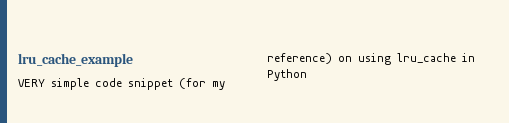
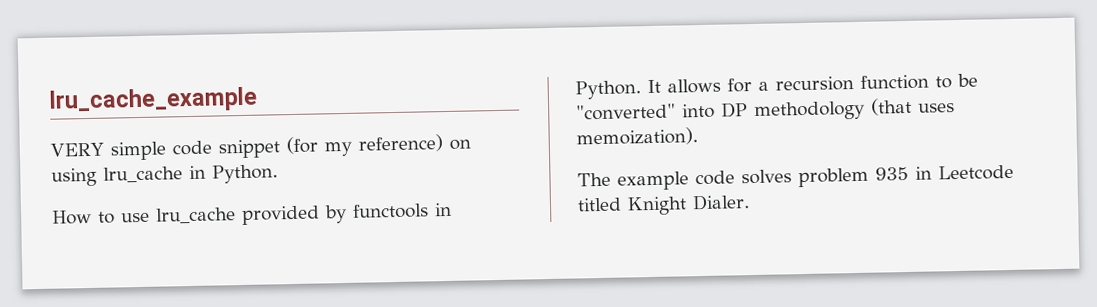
[267,69,307,81] Python -> [212,164,278,184] [52,202,452,225] [575,73,978,100] [576,97,955,121] [576,127,698,147] [577,164,1014,191] [577,194,750,216] Python. // How to use lru_cache provided by functools in Python. It allows for a recursion function to be "converted" into DP methodology (that uses memoization). // The example code solves problem 935 in Leetcode titled Knight Dialer.

